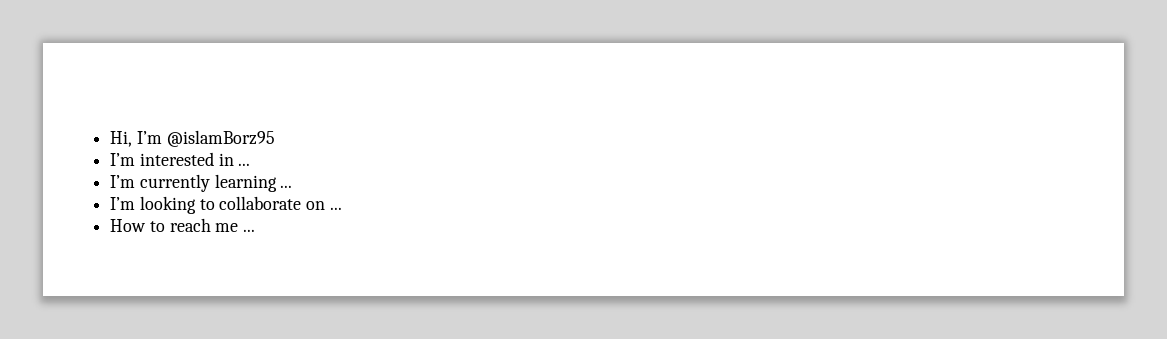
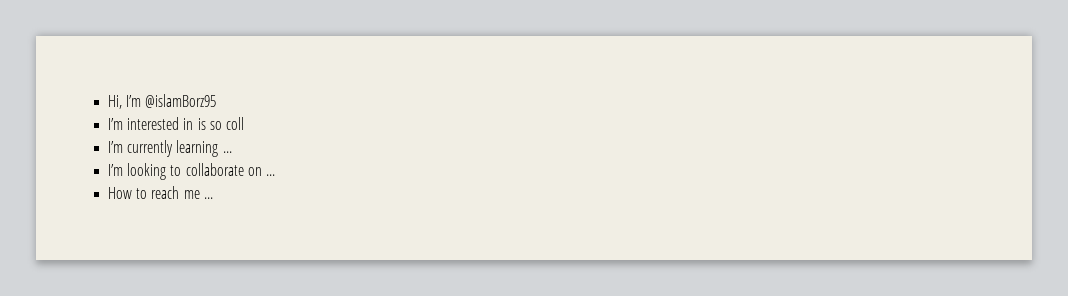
[238,163,251,166] ... -> [197,117,244,130] is so coll

